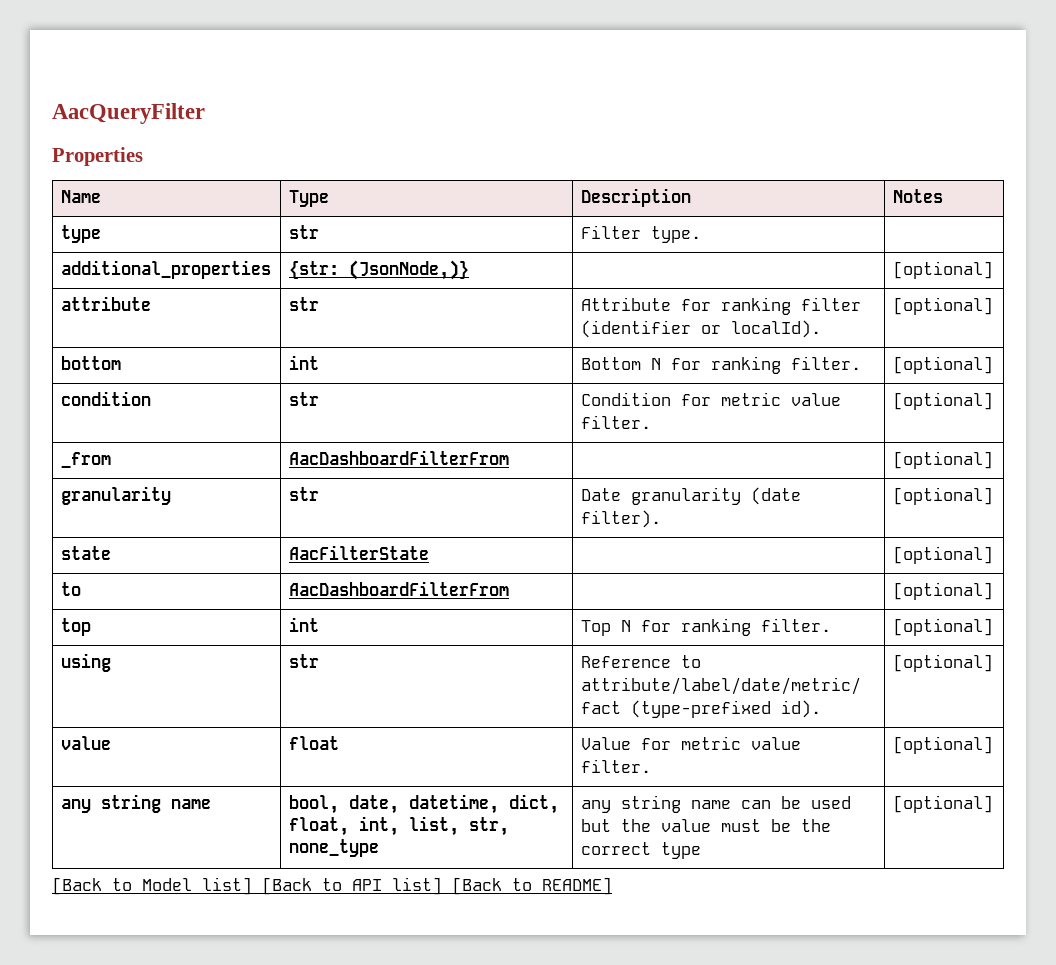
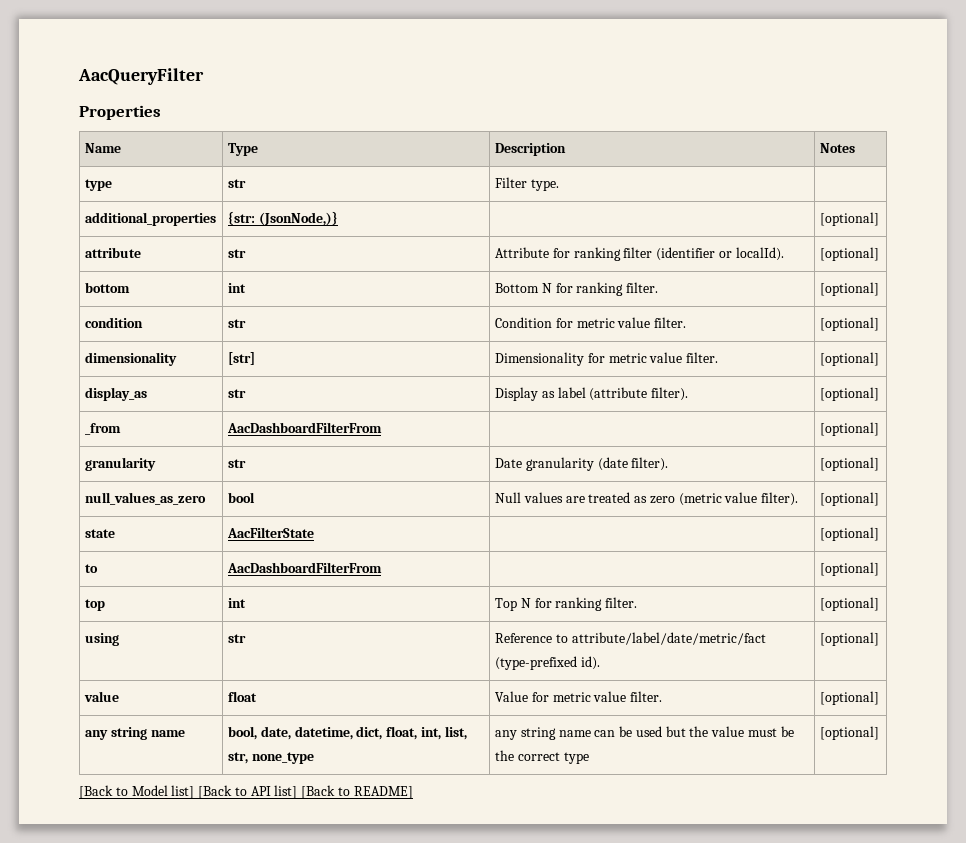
(993, 401) none -> [84,352,177,366] [227,352,255,365] [494,352,719,366] [819,352,879,366] [84,387,147,401] [227,389,246,398] [494,387,689,401] [819,387,879,401] // dimensionality | [str] | Dimensionality for metric value filter. | [optional] // display_as | str | Display as label (attribute filter). | [optional]
(993, 496) none -> [84,492,206,505] [227,492,255,503] [494,492,799,506] [819,492,879,506] // null_values_as_zero | bool | Null values are treated as zero (metric value filter). | [optional]

